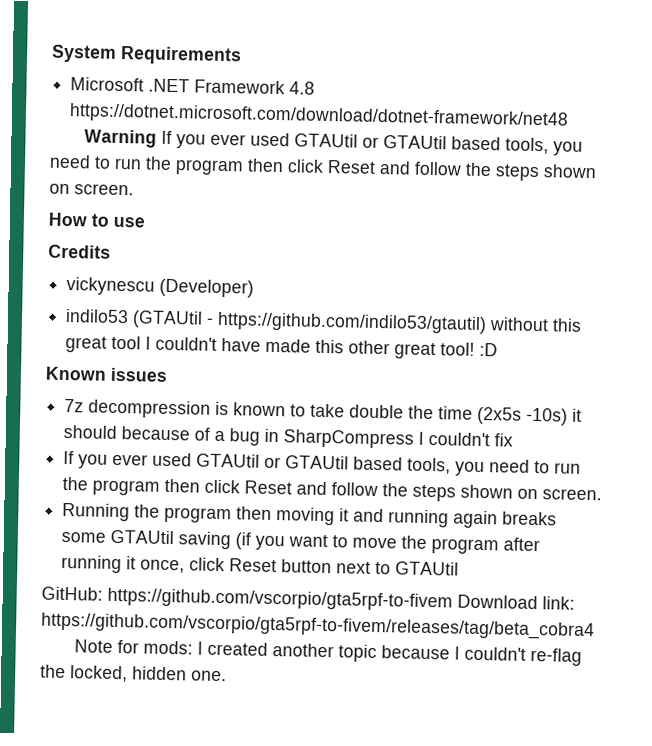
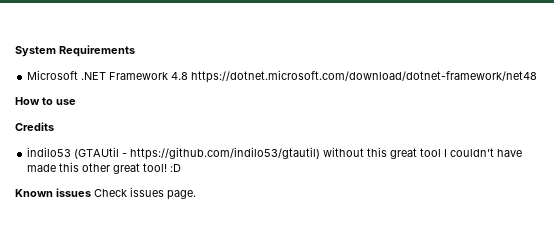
[84,129,584,156] [49,154,597,182] [49,183,134,196] // Warning If you ever used GTAUtil or GTAUtil based tools, you need to run the program then click Reset and follow the steps shown on screen. -> (538, 76) none
[66,277,255,298] // vickynescu (Developer) -> (54, 126) none
[64,398,583,426] [63,424,514,449] [63,450,582,477] [62,476,603,502] [62,502,558,529] [61,529,541,555] [61,554,460,576] [41,586,575,612] [41,612,595,641] [74,639,583,666] [40,664,227,683] // 7z decompression is known to take double the time (2x5s -10s) it should because of a bug in SharpCompress I couldn't fix // If you ever used GTAUtil or GTAUtil based tools, you need to run the program then click Reset and follow the steps shown on screen. // Running the program then moving it and running again breaks some GTAUtil saving (if you want to move the program after running it once, click Reset button next to GTAUtil // GitHub: https://github.com/vscorpio/gta5rpf-to-fivem Download link: https://github.com/vscorpio/gta5rpf-to-fivem/releases/tag/beta_cobra4 // Note for mods: I created another topic because I couldn't re-flag the locked, hidden one. -> [94,187,196,200] Check issues page.

